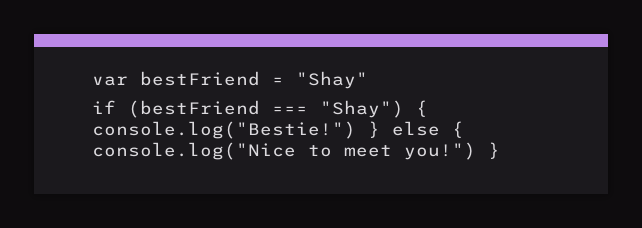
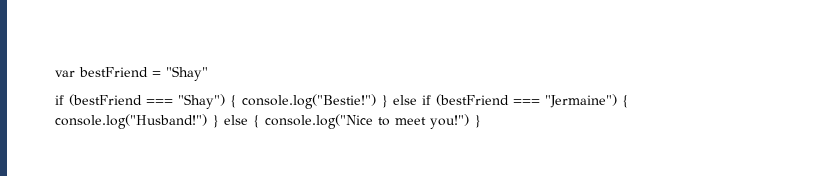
(440, 128) none -> [422,94,629,108] [55,114,248,129] if (bestFriend === "Jermaine") { console.log("Husband!") } else

